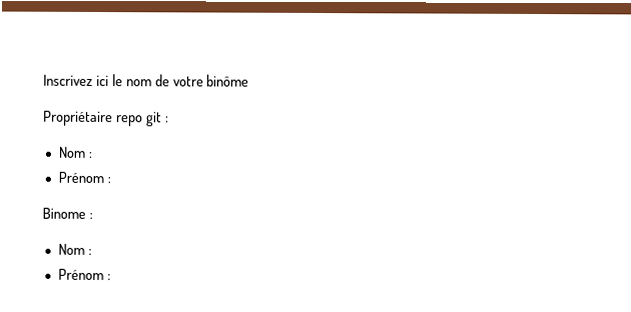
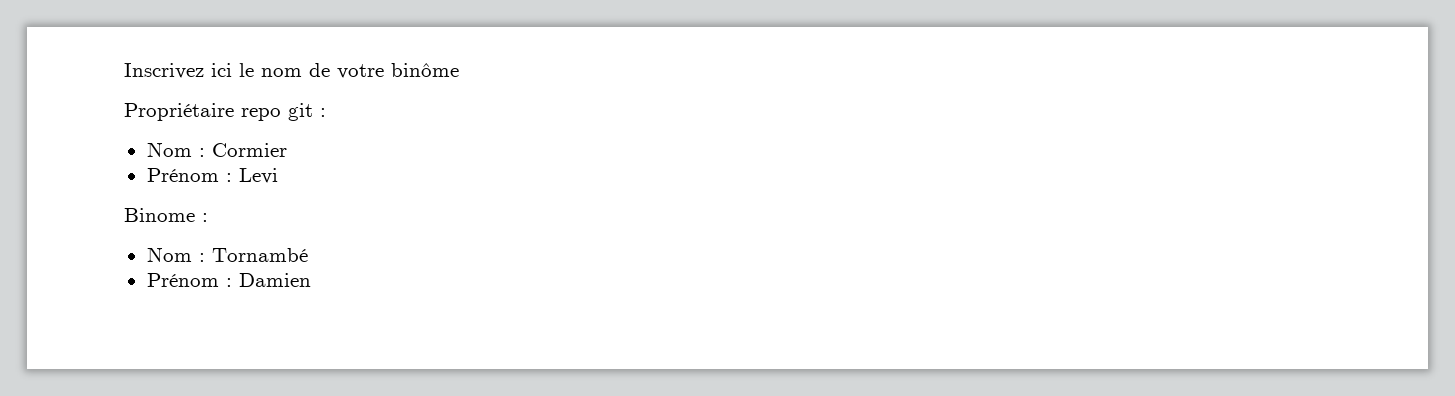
[57,171,111,184] // Prénom : -> [211,143,287,157] [146,168,278,184] Cormier // Prénom : Levi
[57,268,111,281] // Prénom : -> [211,248,308,262] [146,273,311,287] Tornambé // Prénom : Damien

